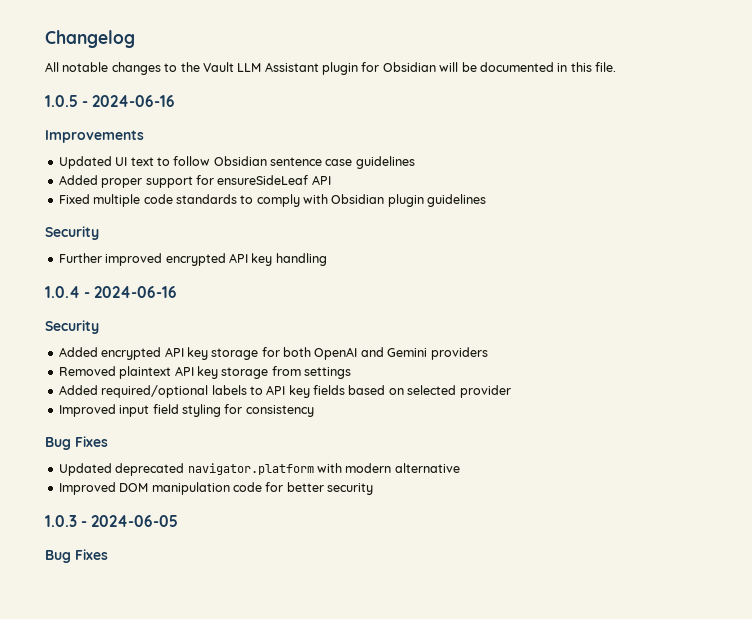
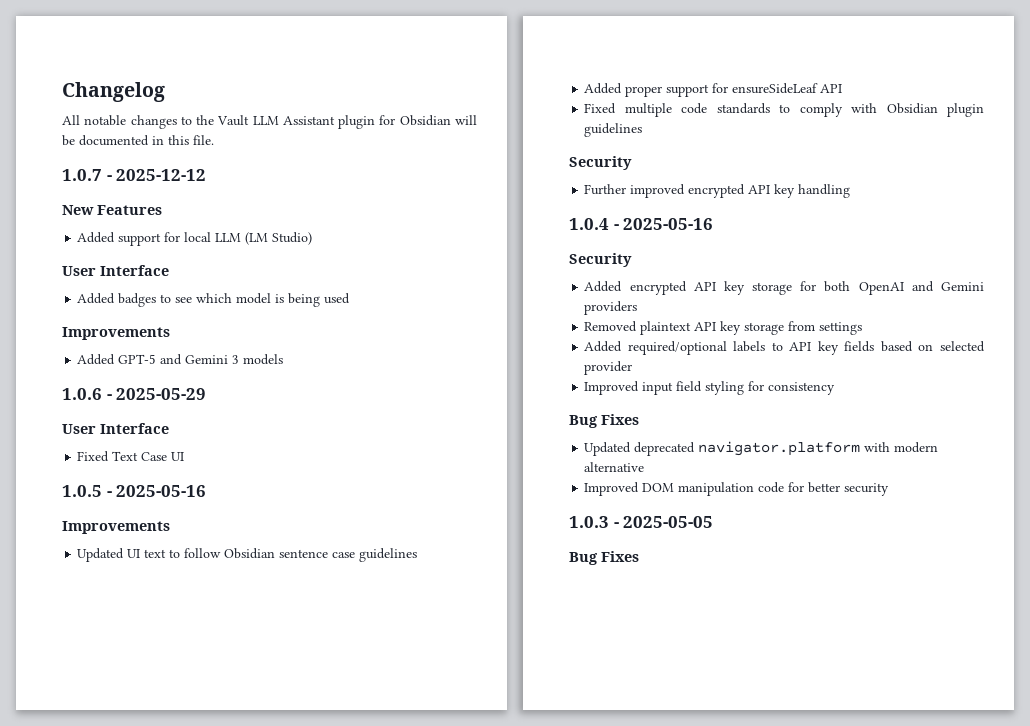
(616, 67) none -> [62,169,207,181] [62,205,162,215] [77,232,313,246] [62,265,169,276] [77,293,351,307] [62,327,170,340] [77,354,284,365] [62,388,207,400] [62,423,169,434] [77,451,185,462] // 1.0.7 - 2025-12-12 // New Features // Added support for local LLM (LM Studio) // User Interface // Added badges to see which model is being used // Improvements // Added GPT-5 and Gemini 3 models // 1.0.6 - 2025-05-29 // User Interface // Fixed Text Case UI
[92,95,176,107] 2024-06-16 -> [116,485,207,497] 2025-05-16
[94,286,178,298] 2024-06-16 -> [623,218,714,230] 2025-05-16
[91,515,179,527] 2024-06-05 -> [623,516,714,528] 2025-05-05

